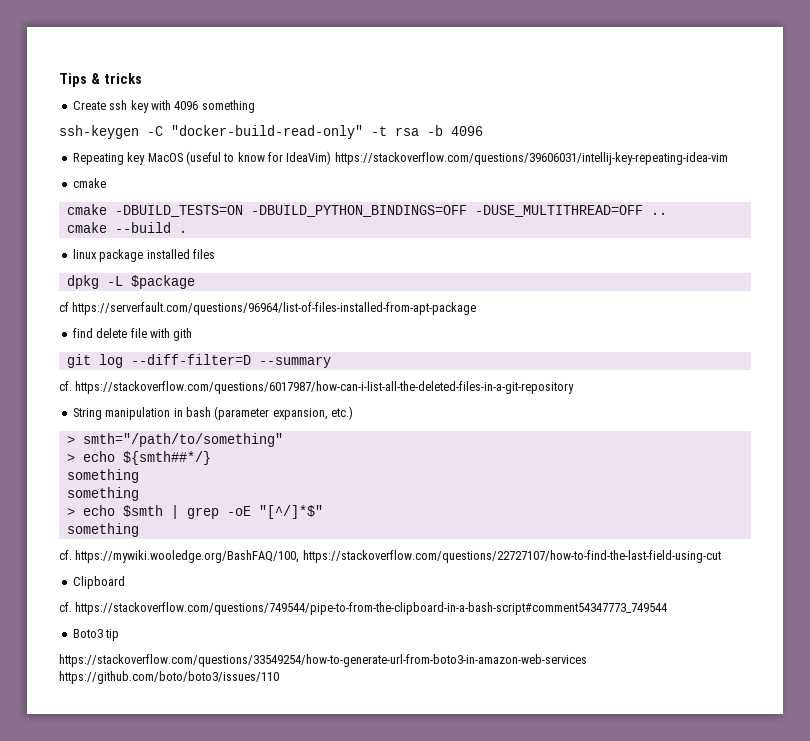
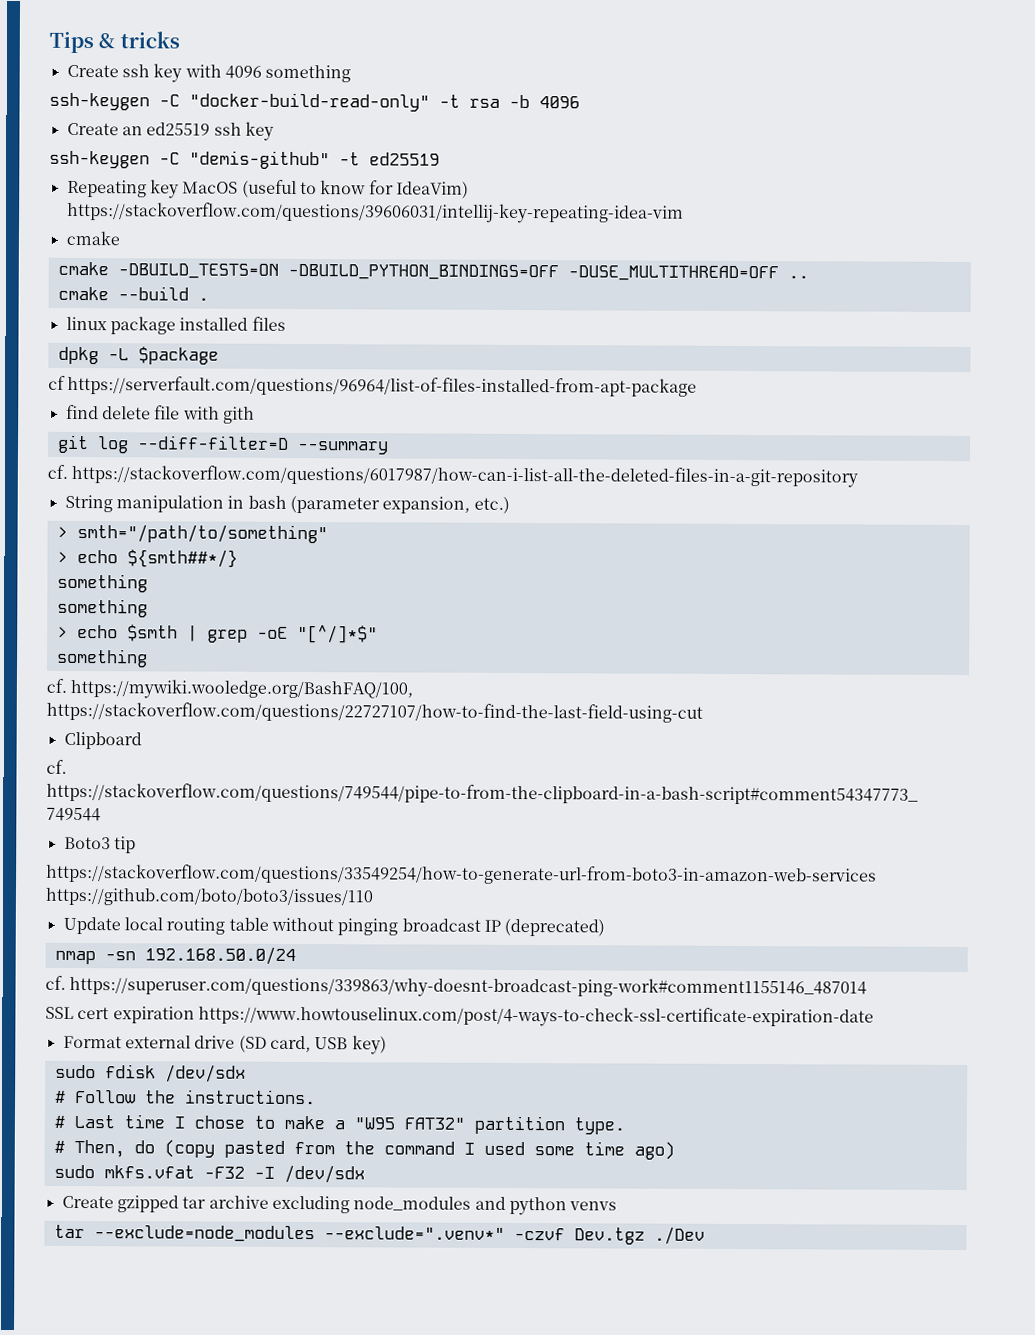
(483, 131) none -> [66,121,274,141] [49,150,440,170] // Create an ed25519 ssh key // ssh-keygen -C "demis-github" -t ed25519
(279, 677) none -> [62,916,606,937] [54,946,296,965] [45,975,868,999] [45,1005,874,1028] [62,1035,387,1055] [54,1064,246,1083] [54,1089,316,1105] [53,1114,625,1135] [53,1139,675,1160] [53,1164,365,1184] [61,1195,618,1216] [53,1224,705,1245] // Update local routing table without pinging broadcast IP (deprecated) // nmap -sn 192.168.50.0/24 // cf. https://superuser.com/questions/339863/why-doesnt-broadcast-ping-work#comment1155146_487014 // SSL cert expiration https://www.howtouselinux.com/post/4-ways-to-check-ssl-certificate-expiration-date // Format external drive (SD card, USB key) // sudo fdisk /dev/sdx // # Follow the instructions. // # Last time I chose to make a "W95 FAT32" partition type. // # Then, do (copy pasted from the command I used some time ago) // sudo mkfs.vfat -F32 -I /dev/sdx // Create gzipped tar archive excluding node_modules and python venvs // tar --exclude=node_modules --exclude=".venv*" -czvf Dev.tgz ./Dev

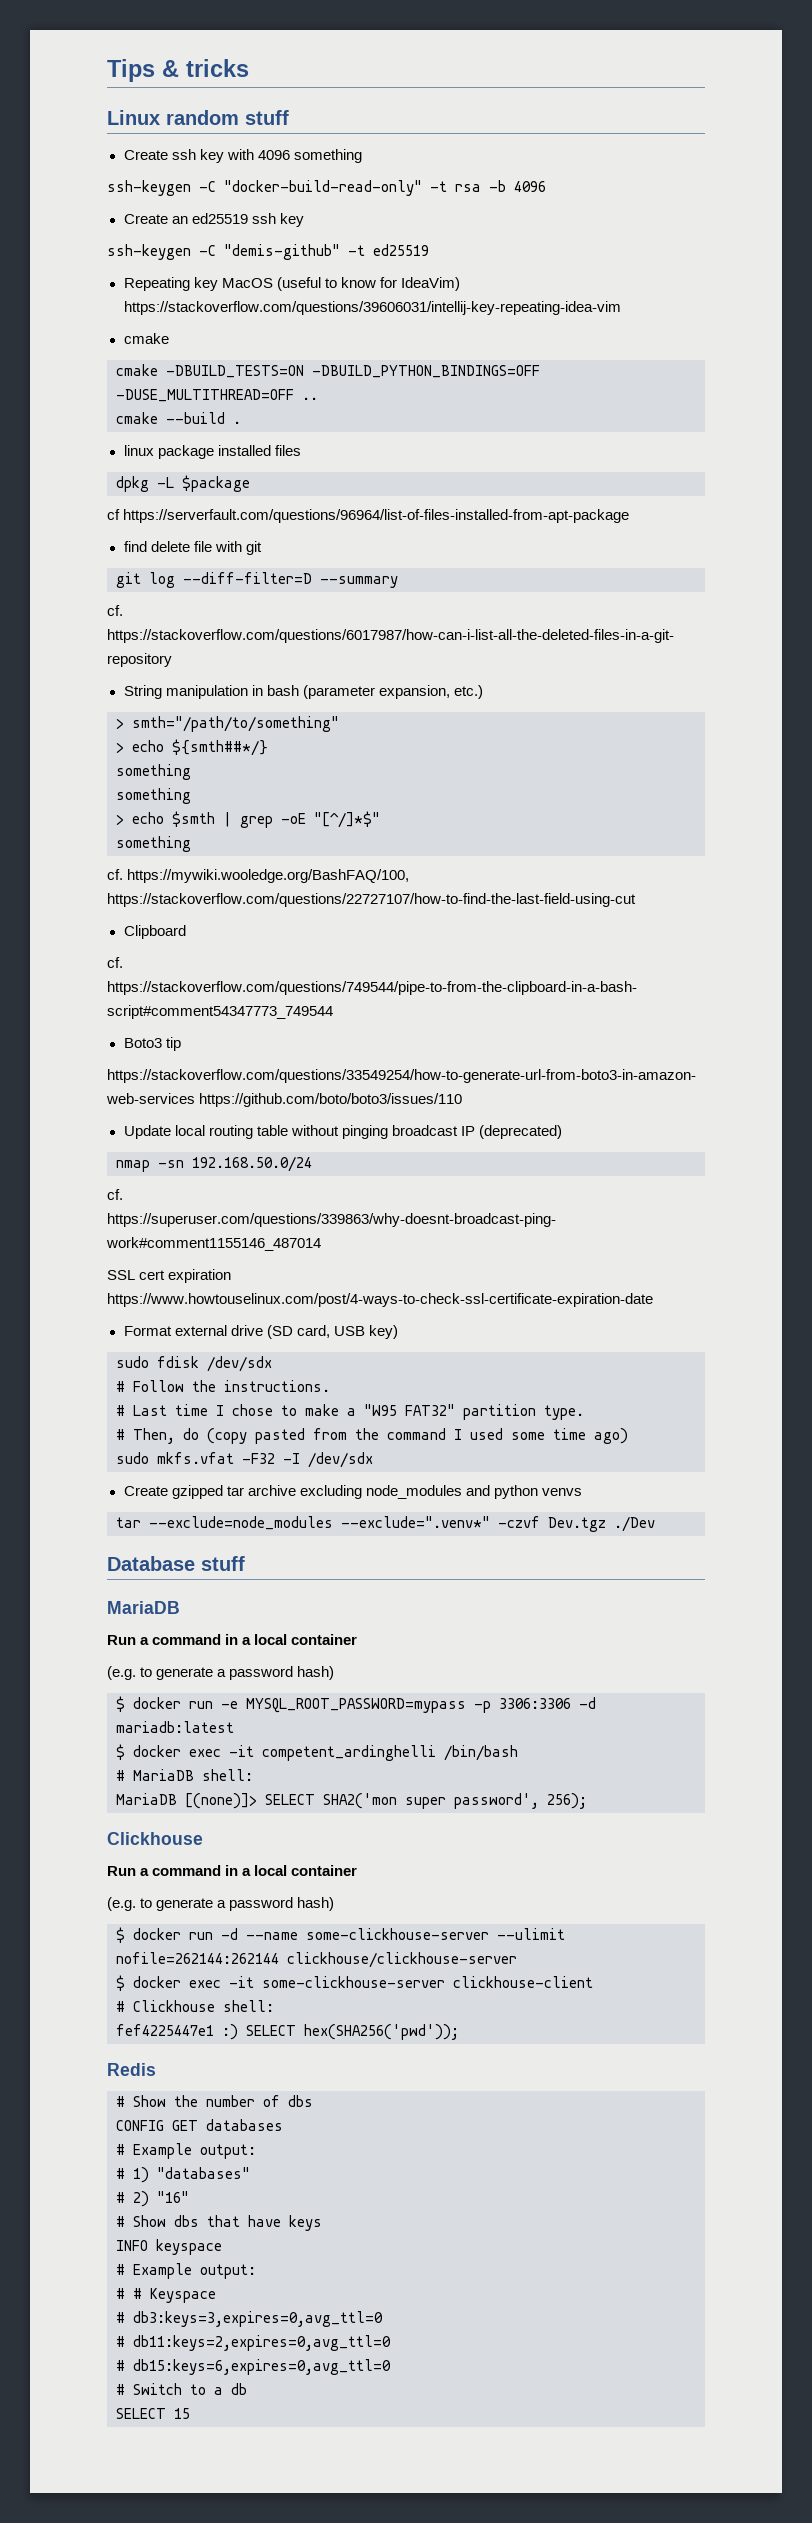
(180, 40) none -> [107,110,289,125] // Linux random stuff
[222,406,255,424] gith -> [245,541,262,555] git
(705, 1235) none -> [107,1556,245,1571] [107,1601,180,1614] [107,1634,358,1645] [107,1666,335,1680] [116,1696,596,1713] [116,1721,234,1733] [116,1744,518,1761] [116,1769,253,1781] [116,1793,587,1809] [107,1832,203,1845] [107,1865,358,1876] [107,1897,335,1911] [116,1927,565,1943] [116,1952,517,1968] [116,1975,593,1991] [116,2000,274,2012] [116,2024,459,2040] [107,2063,156,2076] [116,2095,313,2107] [116,2119,283,2131] [116,2143,256,2159] [116,2167,250,2183] [116,2191,189,2207] [116,2215,322,2231] [116,2239,222,2255] [116,2263,256,2279] [116,2288,216,2303] [116,2311,383,2327] [116,2335,391,2351] [116,2359,391,2375] [116,2383,247,2395] [116,2408,190,2419] // Database stuff // MariaDB // Run a command in a local container // (e.g. to generate a password hash) // $ docker run -e MYSQL_ROOT_PASSWORD=mypass -p 3306:3306 -d mariadb:latest // $ docker exec -it competent_ardinghelli /bin/bash // # MariaDB shell: // MariaDB [(none)]> SELECT SHA2('mon super password', 256); // Clickhouse // Run a command in a local container // (e.g. to generate a password hash) // $ docker run -d --name some-clickhouse-server --ulimit nofile=262144:262144 clickhouse/clickhouse-server // $ docker exec -it some-clickhouse-server clickhouse-client // # Clickhouse shell: // fef4225447e1 :) SELECT hex(SHA256('pwd')); // Redis // # Show the number of dbs // CONFIG GET databases // # Example output: // # 1) "databases" // # 2) "16" // # Show dbs that have keys // INFO keyspace // # Example output: // # # Keyspace // # db3:keys=3,expires=0,avg_ttl=0 // # db11:keys=2,expires=0,avg_ttl=0 // # db15:keys=6,expires=0,avg_ttl=0 // # Switch to a db // SELECT 15

